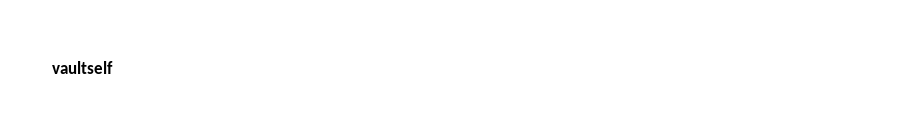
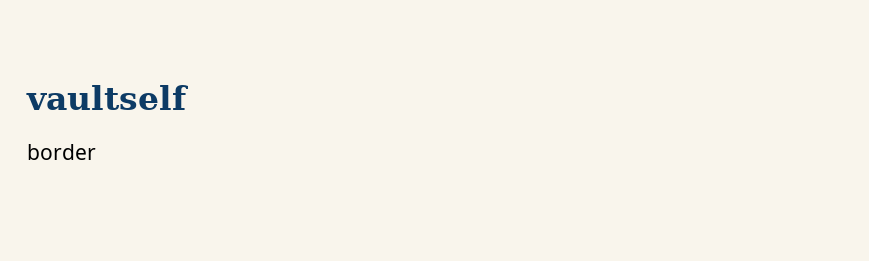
(113, 67) none -> [27,144,96,160] // border

